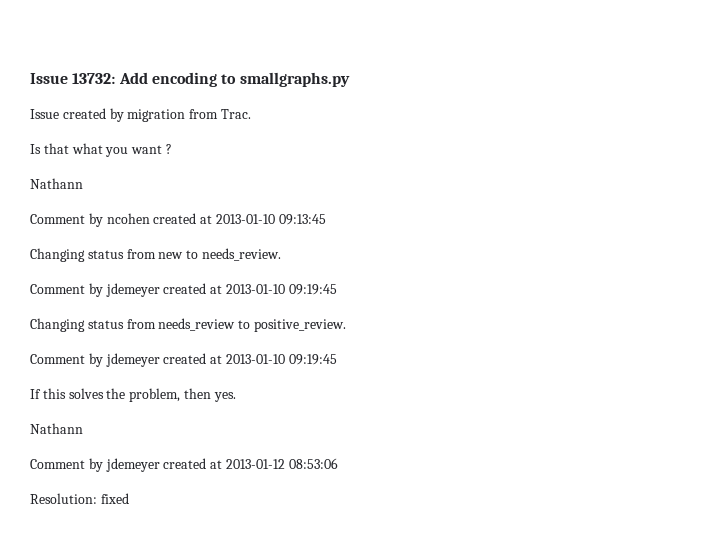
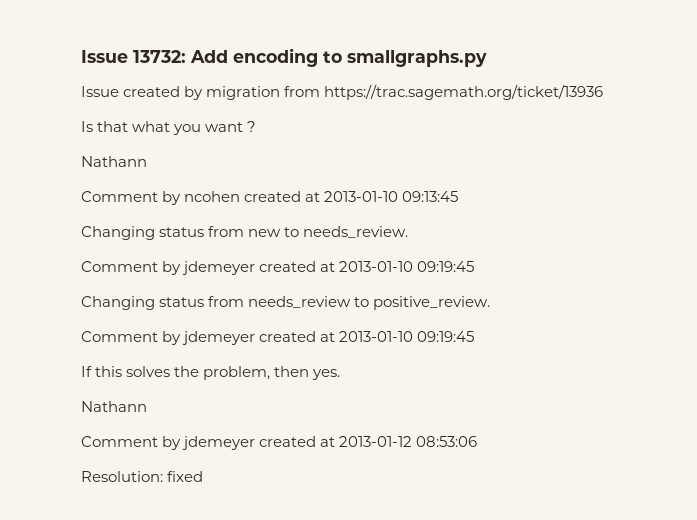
[220,109,251,119] Trac. -> [324,84,604,100] https://trac.sagemath.org/ticket/13936

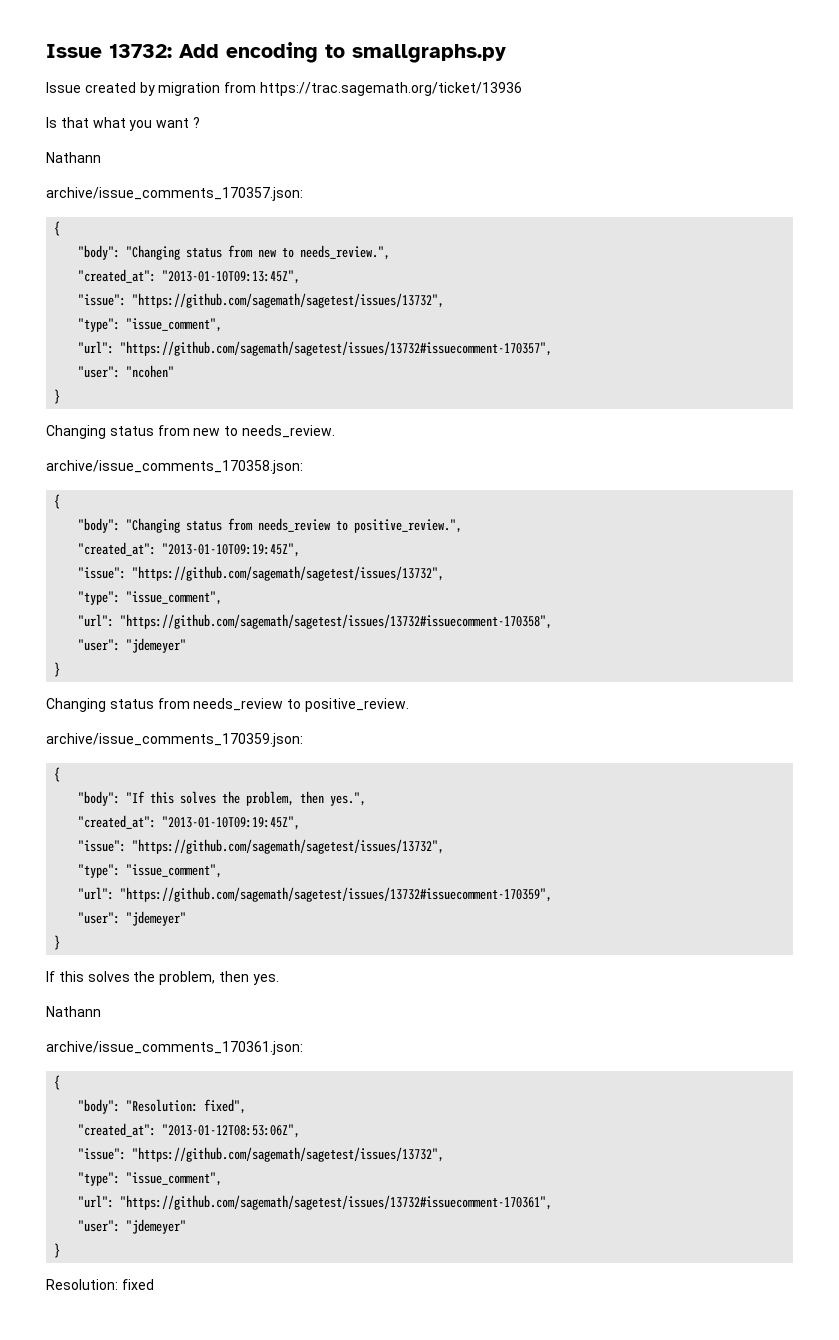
[81,191,459,205] Comment by ncohen created at 2013-01-10 09:13:45 -> [46,187,303,201] [54,221,61,236] [78,245,391,260] [78,269,301,284] [78,293,445,308] [78,318,223,332] [78,341,553,356] [78,365,175,378] [54,389,61,404] archive/issue_comments_170357.json: // { // "body": "Changing status from new to needs_review.", // "created_at": "2013-01-10T09:13:45Z", // "issue": "https://github.com/sagemath/sagetest/issues/13732", // "type": "issue_comment", // "url": "https://github.com/sagemath/sagetest/issues/13732#issuecomment-170357", // "user": "ncohen" // }
[81,261,475,275] Comment by jdemeyer created at 2013-01-10 09:19:45 -> [46,460,303,474] [54,494,61,509] [78,518,463,533] [78,542,301,557] [78,566,445,581] [78,591,223,605] [78,614,553,629] [78,638,187,653] [54,662,61,677] archive/issue_comments_170358.json: // { // "body": "Changing status from needs_review to positive_review.", // "created_at": "2013-01-10T09:19:45Z", // "issue": "https://github.com/sagemath/sagetest/issues/13732", // "type": "issue_comment", // "url": "https://github.com/sagemath/sagetest/issues/13732#issuecomment-170358", // "user": "jdemeyer" // }
[81,331,475,345] Comment by jdemeyer created at 2013-01-10 09:19:45 -> [46,733,303,747] [54,767,61,782] [78,791,367,806] [78,815,301,830] [78,839,445,854] [78,864,223,878] [78,887,553,902] [78,911,187,926] [54,935,61,950] archive/issue_comments_170359.json: // { // "body": "If this solves the problem, then yes.", // "created_at": "2013-01-10T09:19:45Z", // "issue": "https://github.com/sagemath/sagetest/issues/13732", // "type": "issue_comment", // "url": "https://github.com/sagemath/sagetest/issues/13732#issuecomment-170359", // "user": "jdemeyer" // }
[81,436,478,450] Comment by jdemeyer created at 2013-01-12 08:53:06 -> [46,1041,303,1055] [54,1075,61,1090] [78,1099,247,1114] [78,1123,301,1138] [78,1147,445,1162] [78,1172,223,1186] [78,1195,553,1210] [78,1219,187,1234] [54,1243,61,1258] archive/issue_comments_170361.json: // { // "body": "Resolution: fixed", // "created_at": "2013-01-12T08:53:06Z", // "issue": "https://github.com/sagemath/sagetest/issues/13732", // "type": "issue_comment", // "url": "https://github.com/sagemath/sagetest/issues/13732#issuecomment-170361", // "user": "jdemeyer" // }

